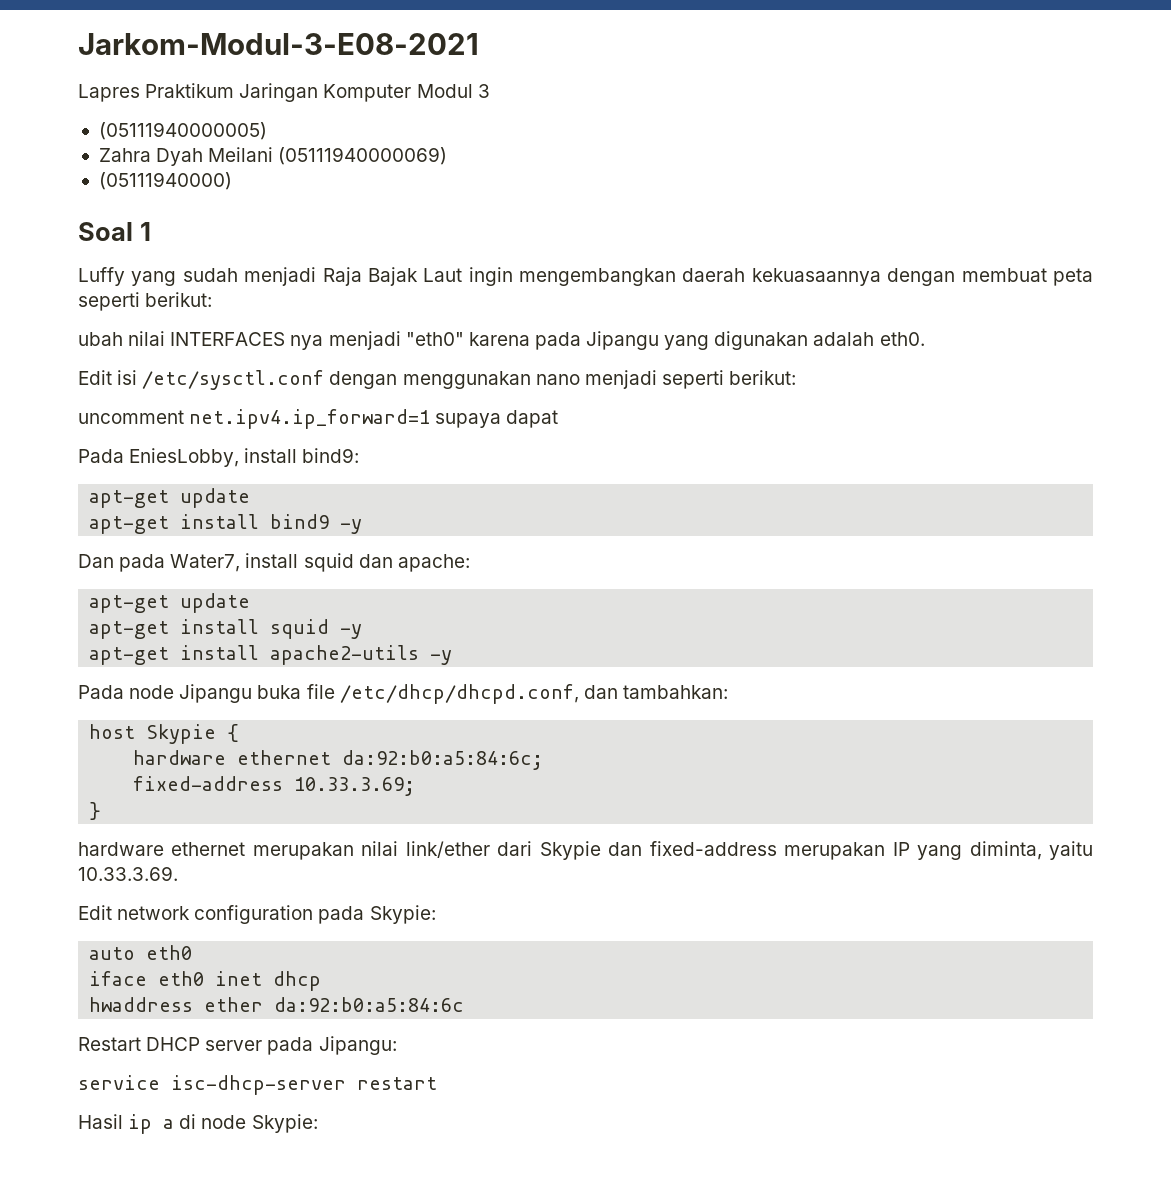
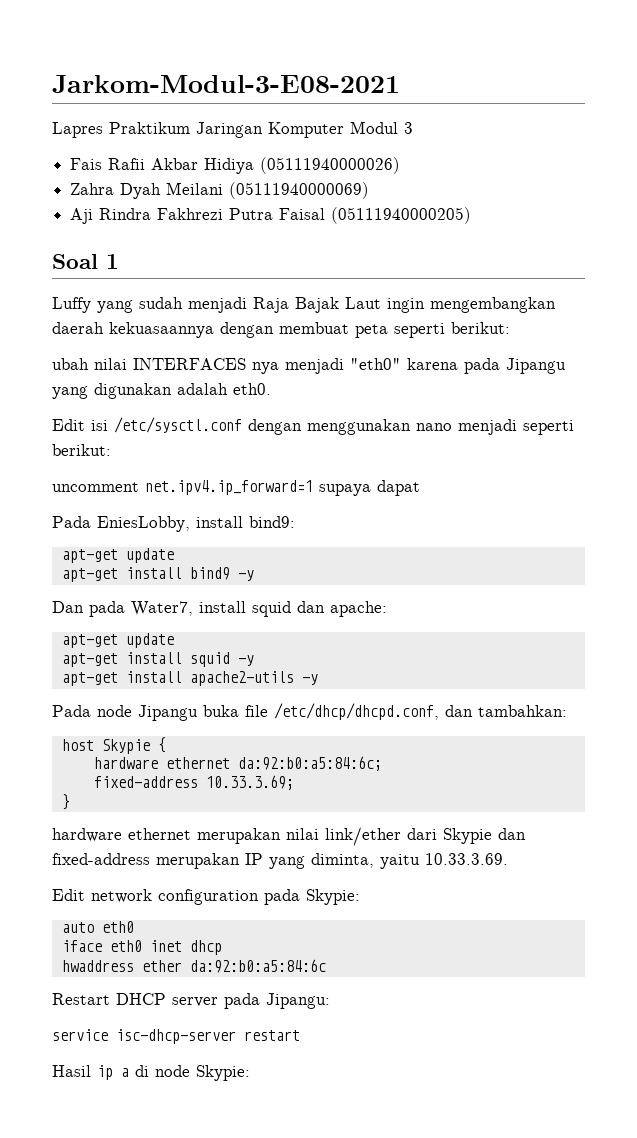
[98,122,267,140] (05111940000005) -> [70,157,401,174] Fais Rafii Akbar Hidiya (05111940000026)
[98,172,232,190] (05111940000) -> [70,207,472,224] Aji Rindra Fakhrezi Putra Faisal (05111940000205)

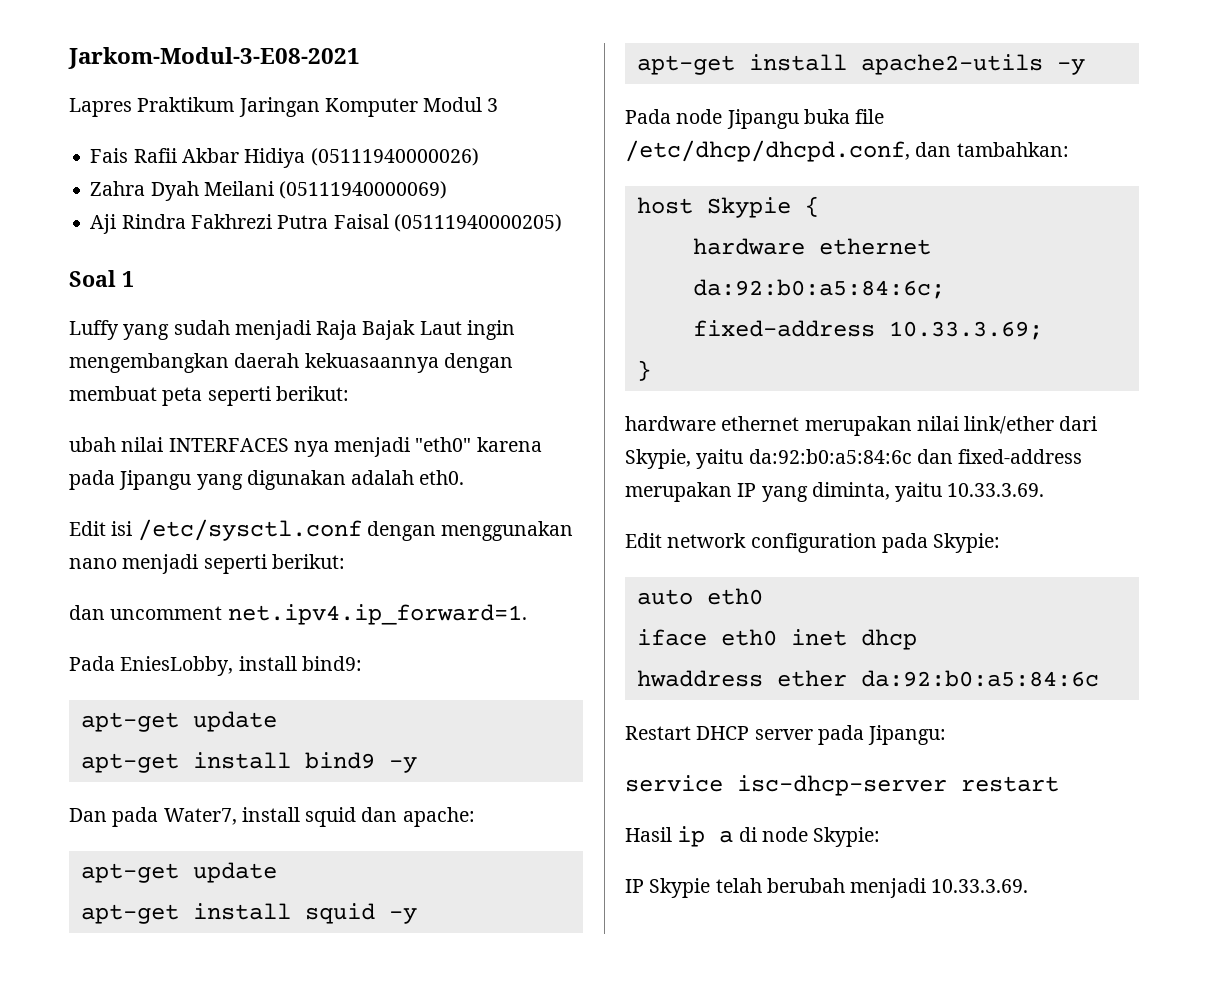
[52,480,420,496] uncomment net.ipv4.ip_forward=1 supaya dapat -> [69,604,527,625] dan uncomment net.ipv4.ip_forward=1.
[443,828,492,844] Skypie -> [625,449,912,469] Skypie, yaitu da:92:b0:a5:84:6c
(250, 1073) none -> [625,878,1029,898] // IP Skypie telah berubah menjadi 10.33.3.69.

